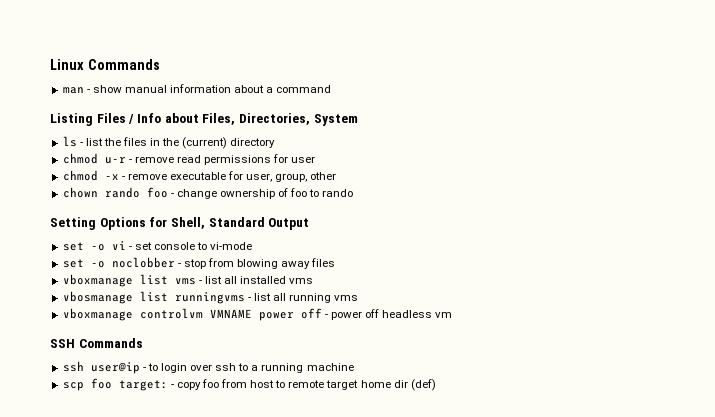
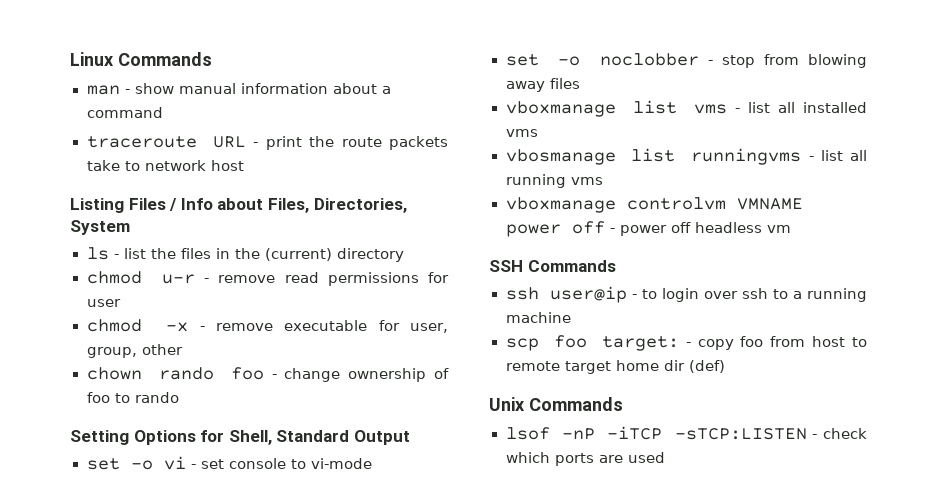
(332, 89) none -> [86,136,448,150] [86,160,244,171] // traceroute URL - print the route packets take to network host
(436, 385) none -> [489,397,623,411] [505,426,867,440] [505,452,665,466] // Unix Commands // lsof -nP -iTCP -sTCP:LISTEN - check which ports are used

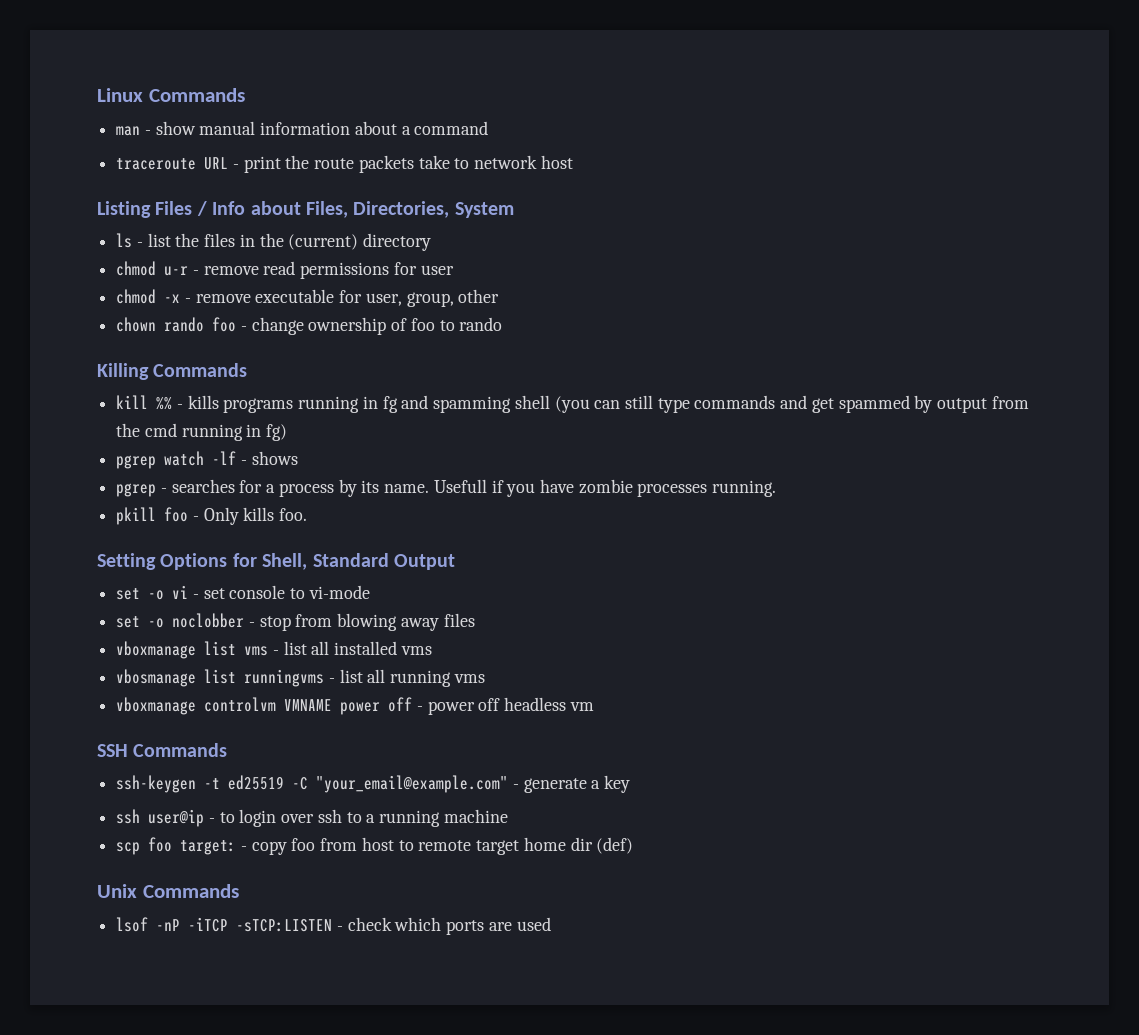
(179, 397) none -> [97,363,248,380] [116,395,1029,413] [116,423,288,441] [116,451,298,469] [116,479,777,497] [116,507,308,525] // Killing Commands // kill %% - kills programs running in fg and spamming shell (you can still type commands and get spammed by output from the cmd running in fg) // pgrep watch -lf - shows // pgrep - searches for a process by its name. Usefull if you have zombie processes running. // pkill foo - Only kills foo.
(616, 266) none -> [116,775,631,793] // ssh-keygen -t ed25519 -C "your_email@example.com" - generate a key

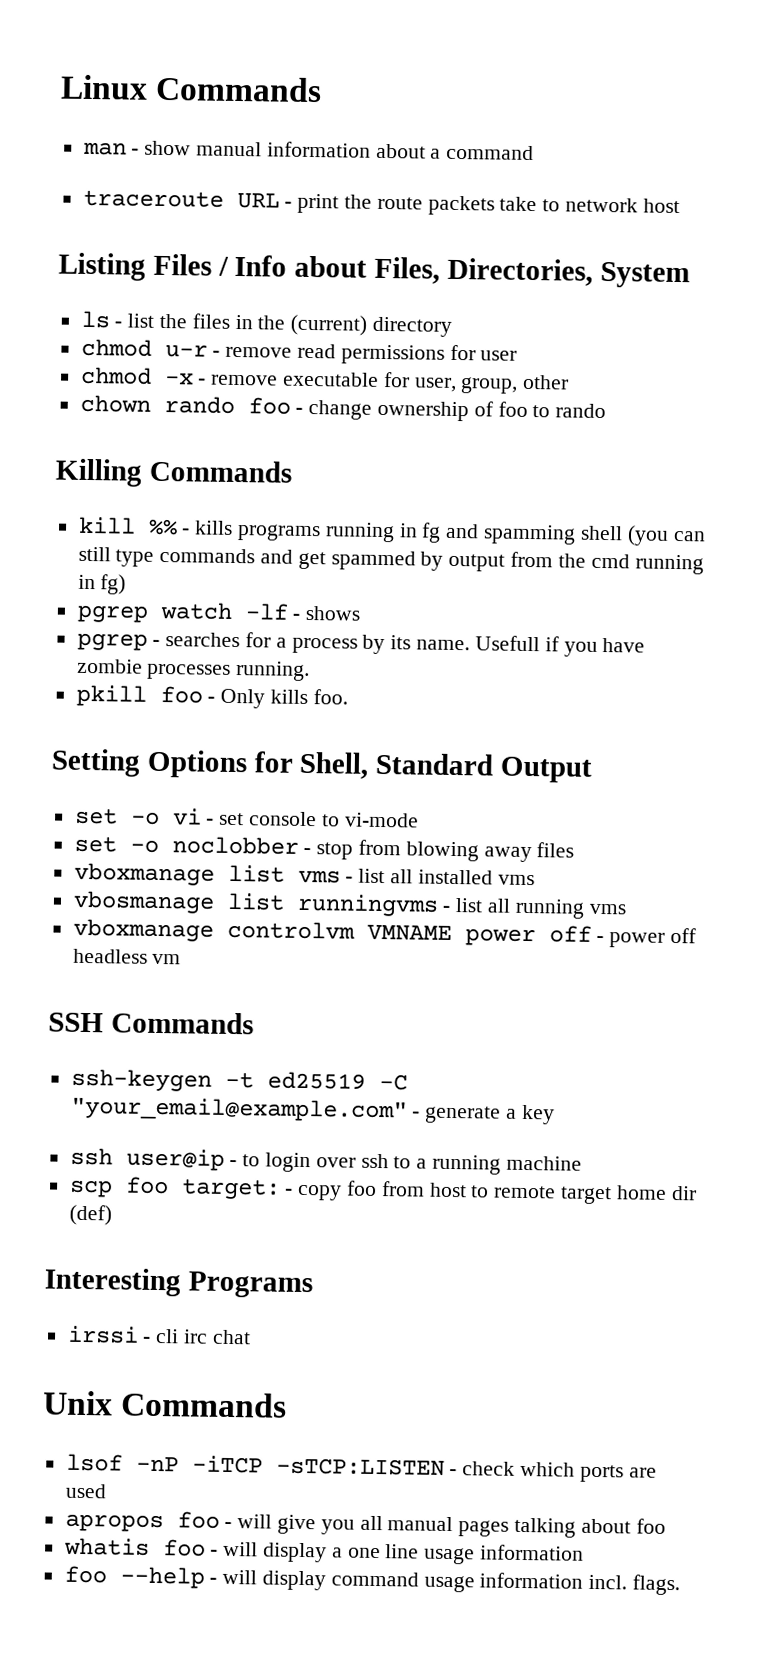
(634, 845) none -> [44,1267,313,1299] [66,1325,251,1345] // Interesting Programs // irssi - cli irc chat
(551, 924) none -> [64,1511,666,1538] [63,1537,585,1565] [63,1565,681,1596] // apropos foo - will give you all manual pages talking about foo // whatis foo - will display a one line usage information // foo --help - will display command usage information incl. flags.

